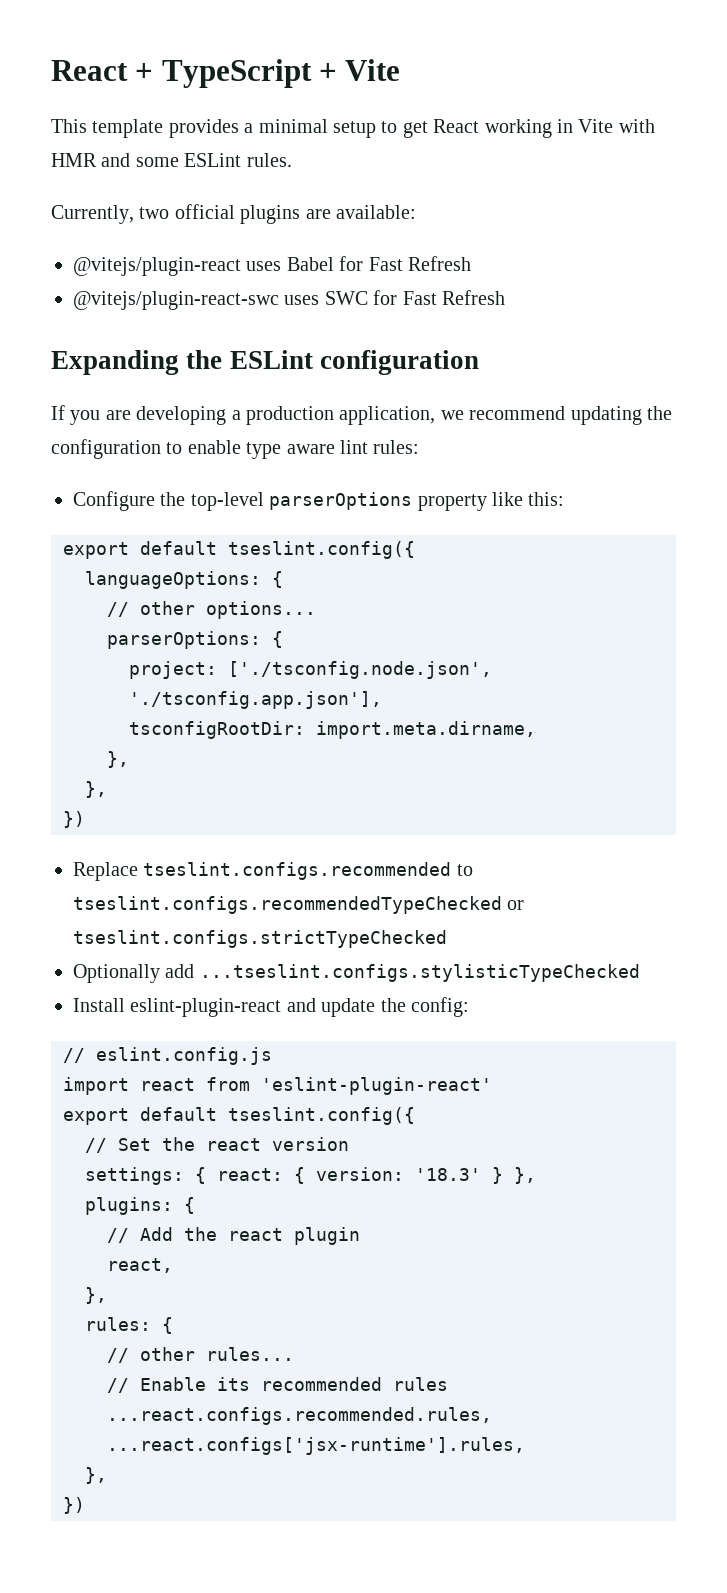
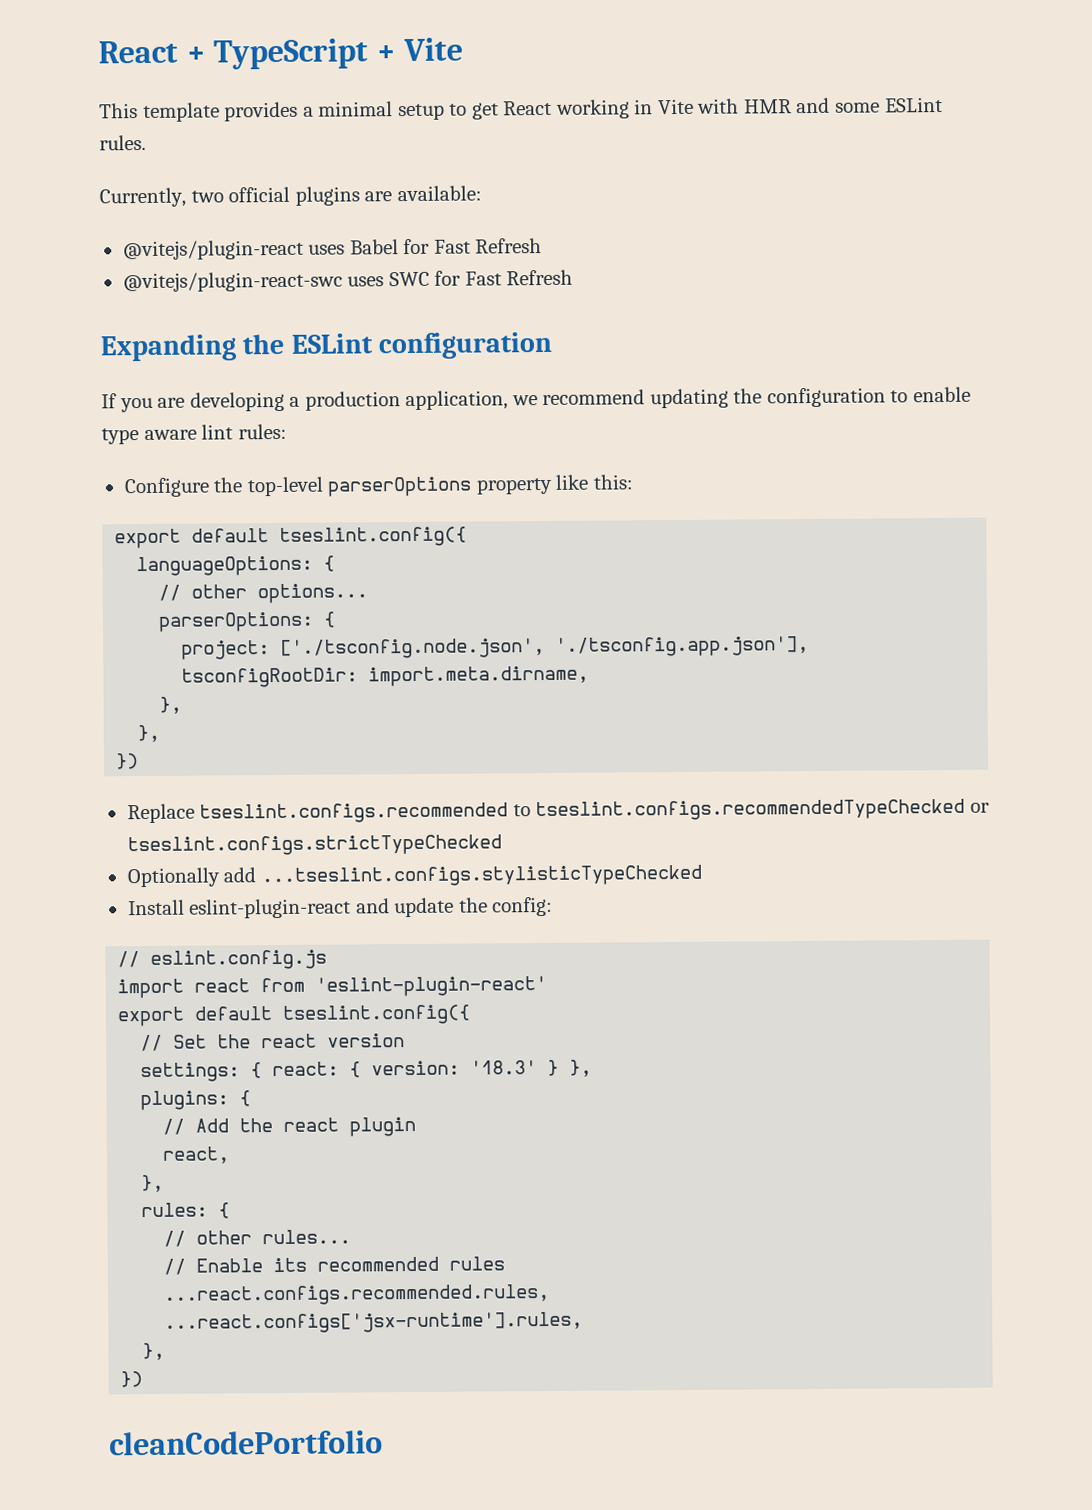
(85, 1505) none -> [109,1430,383,1456] // cleanCodePortfolio

